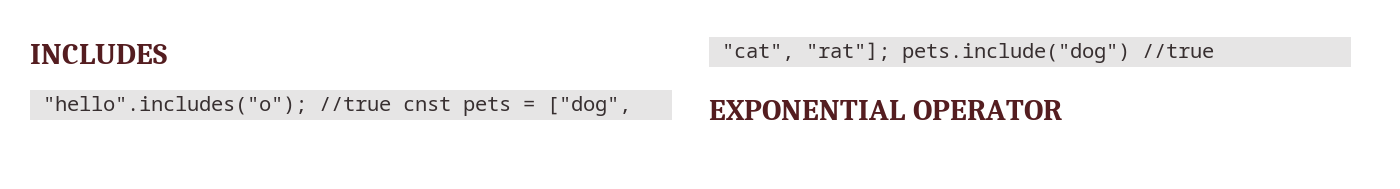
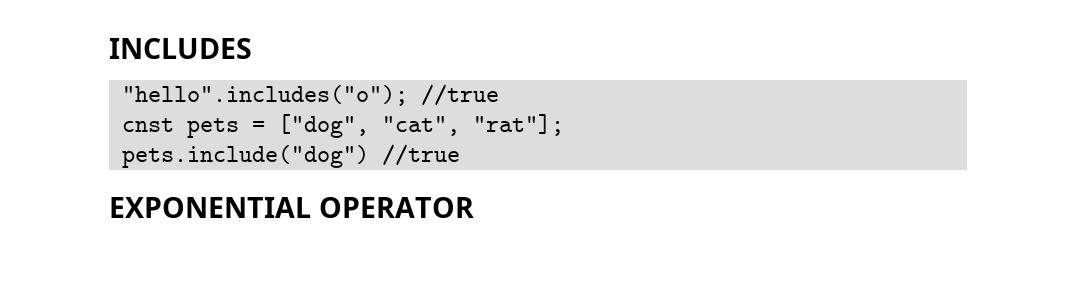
(391, 104) none -> (499, 95) //
(890, 51) none -> (564, 125) //

